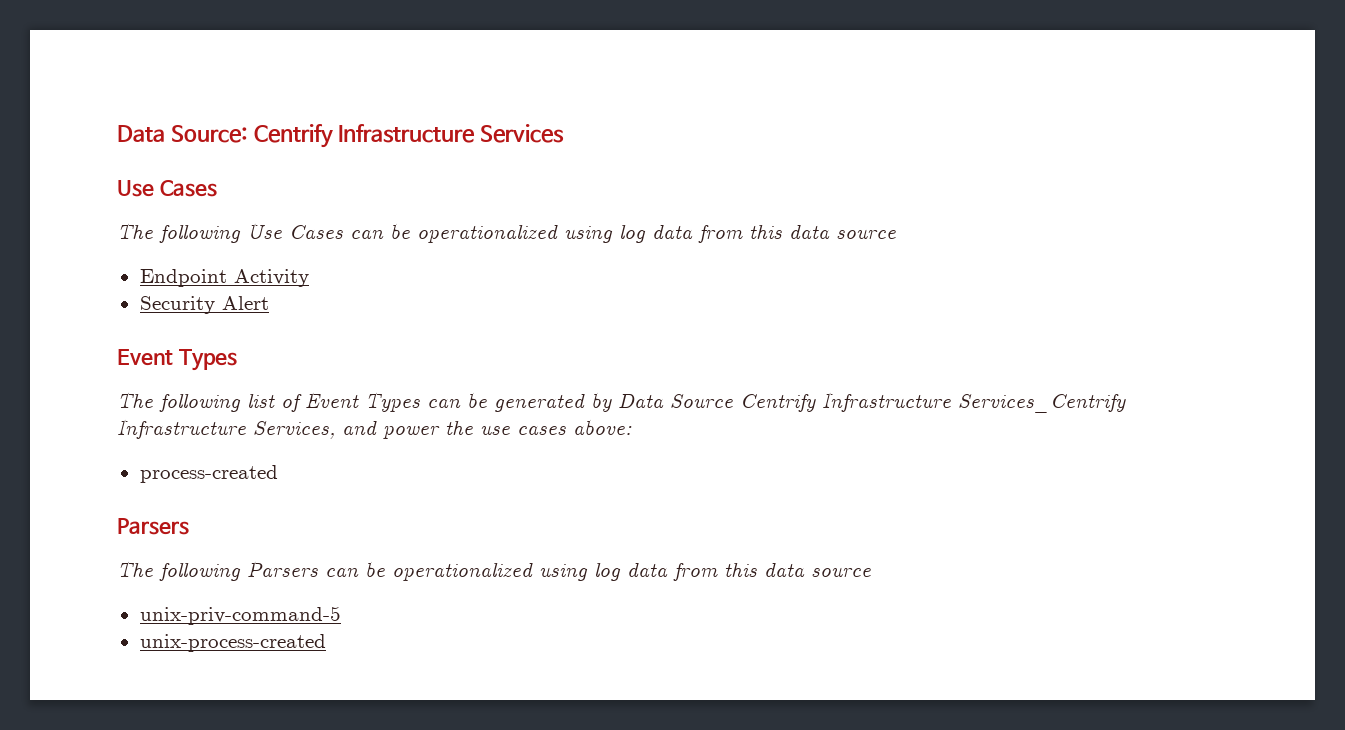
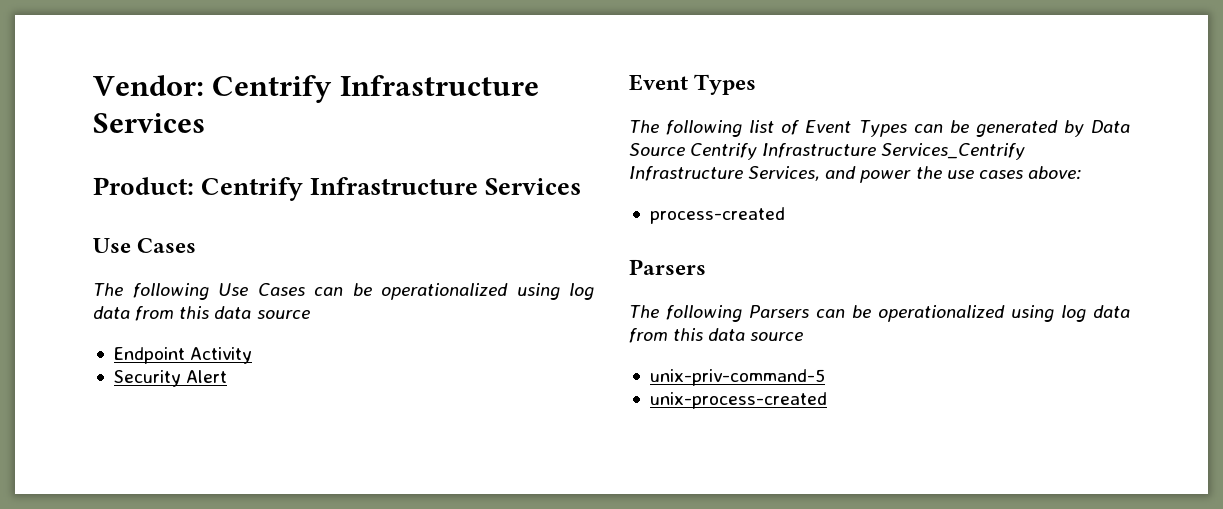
[117,125,248,143] Data Source: -> [93,75,539,103] [93,113,205,133] [93,177,194,195] Vendor: Centrify Infrastructure Services // Product:

